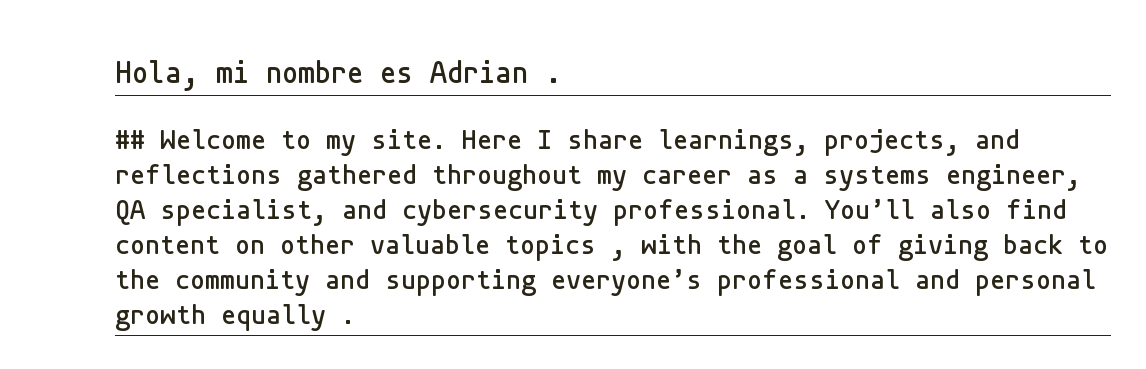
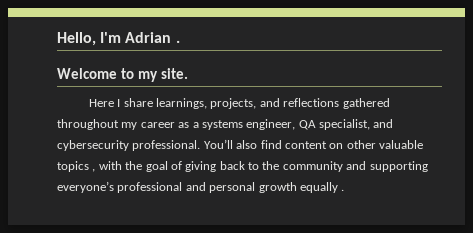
[115,60,413,91] Hola, mi nombre es -> [57,32,122,46] Hello, I'm
[115,130,145,149] ## -> (180, 41) none
(446, 139) none -> (188, 73) //

